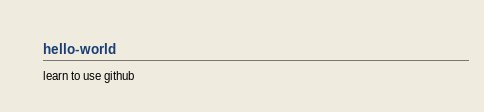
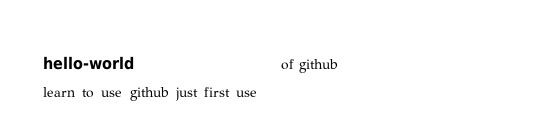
(135, 77) none -> [174,87,257,101] [281,59,338,73] just first use of github

